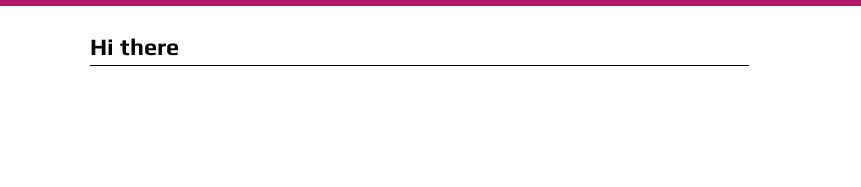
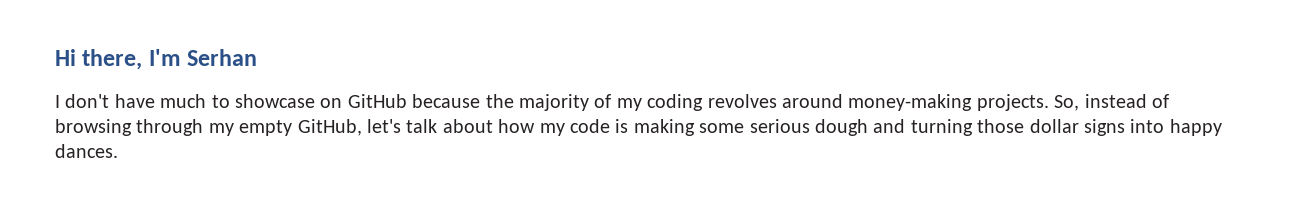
[120,38,180,56] there -> [82,49,258,70] [55,94,1169,111] [55,119,1222,136] [55,144,118,158] there, I'm Serhan // I don't have much to showcase on GitHub because the majority of my coding revolves around money-making projects. So, instead of browsing through my empty GitHub, let's talk about how my code is making some serious dough and turning those dollar signs into happy dances.

